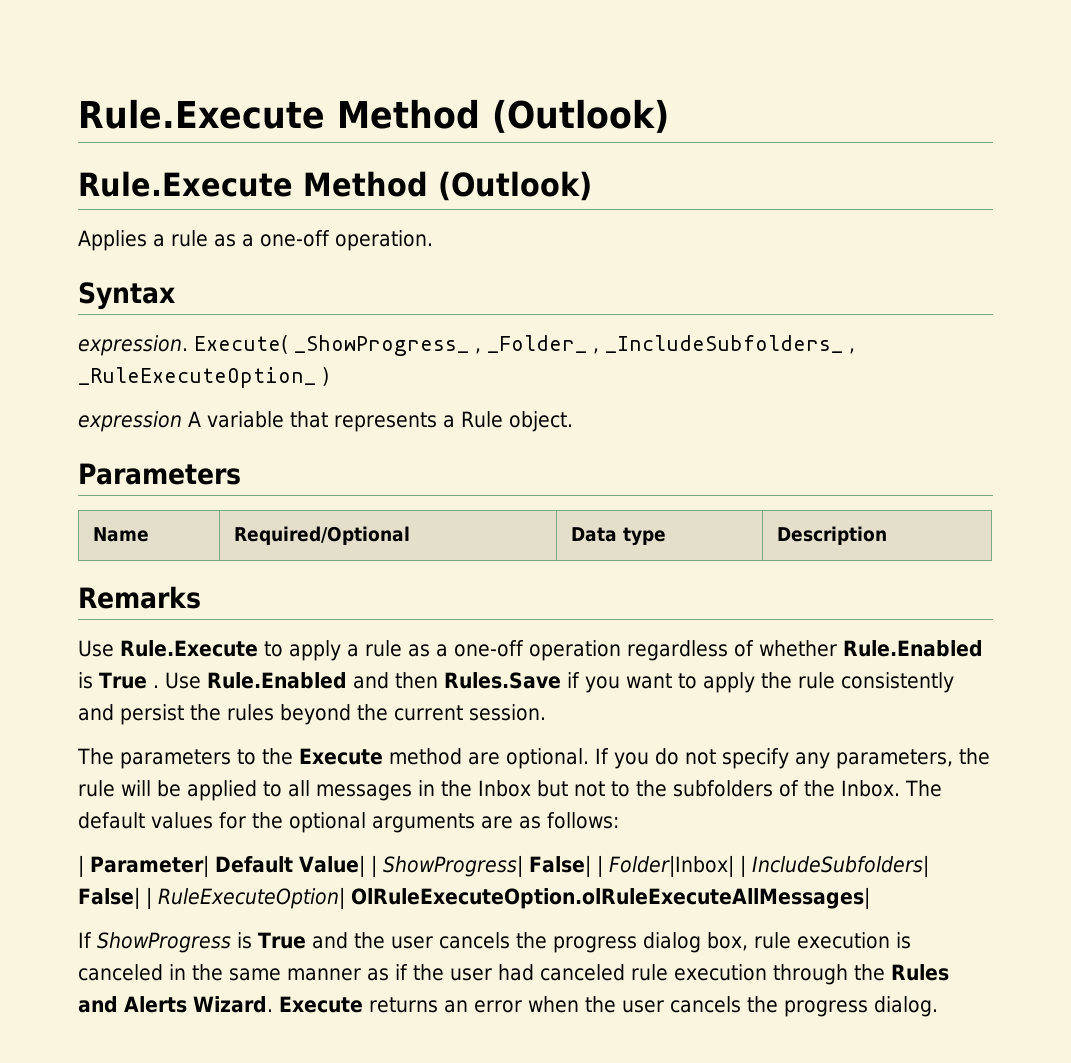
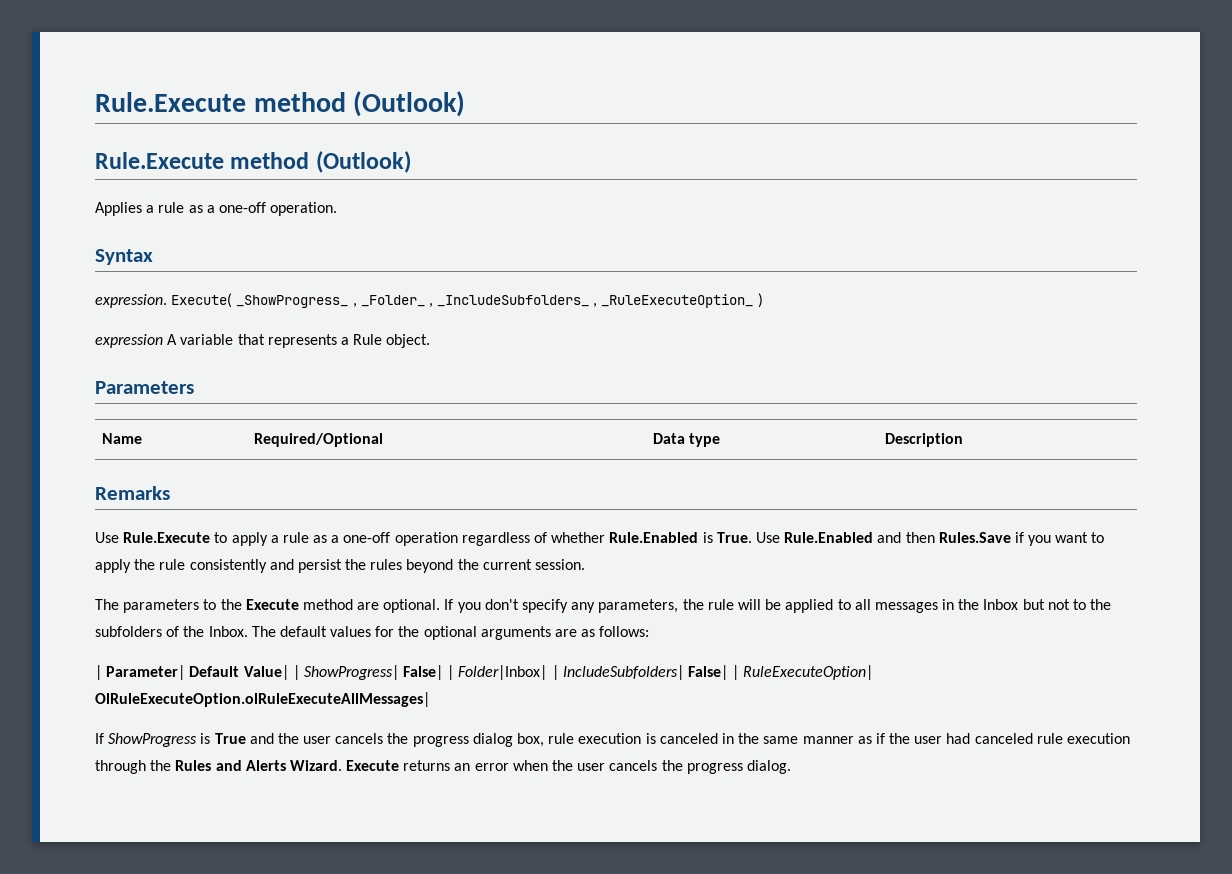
[78,99,480,129] Rule.Execute Method -> [95,92,346,112] Rule.Execute method
[303,171,428,197] Method -> [230,152,310,169] method
[99,672,159,689] True . -> [716,532,752,543] True.
[655,748,716,765] do not -> [484,599,519,610] don't

